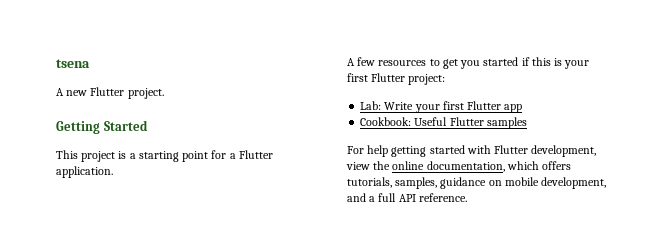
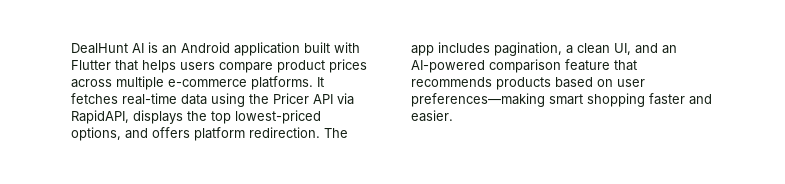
[56,59,90,68] [56,87,164,99] [56,120,148,134] [56,150,273,162] [56,166,113,178] [347,57,590,69] [347,73,446,85] [360,101,523,113] [360,117,527,129] [347,145,597,157] [346,161,572,172] [347,177,607,189] [347,193,467,202] tsena // A new Flutter project. // Getting Started // This project is a starting point for a Flutter application. // A few resources to get you started if this is your first Flutter project: // Lab: Write your first Flutter app // Cookbook: Useful Flutter samples // For help getting started with Flutter development, view the online documentation, which offers tutorials, samples, guidance on mobile development, and a full API reference. -> [71,42,360,56] [71,59,367,73] [71,76,324,90] [71,93,354,107] [71,110,321,124] [71,127,348,141] [411,42,677,56] [411,59,637,73] [411,77,645,90] [411,93,712,107] [411,110,453,122] DealHunt AI is an Android application built with Flutter that helps users compare product prices across multiple e-commerce platforms. It fetches real-time data using the Pricer API via RapidAPI, displays the top lowest-priced options, and offers platform redirection. The app includes pagination, a clean UI, and an AI-powered comparison feature that recommends products based on user preferences—making smart shopping faster and easier.

